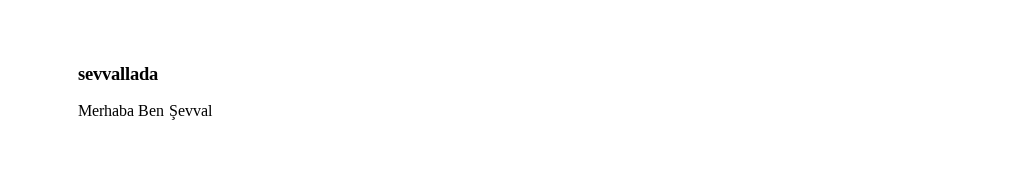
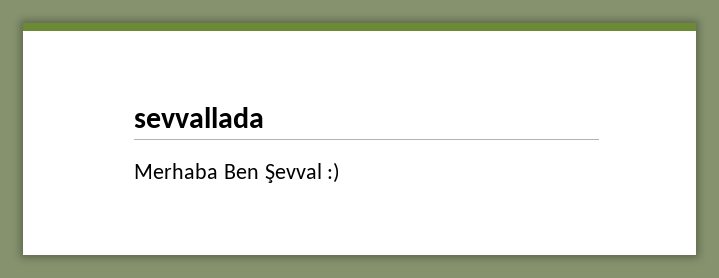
(213, 112) none -> [327,162,341,183] :)

